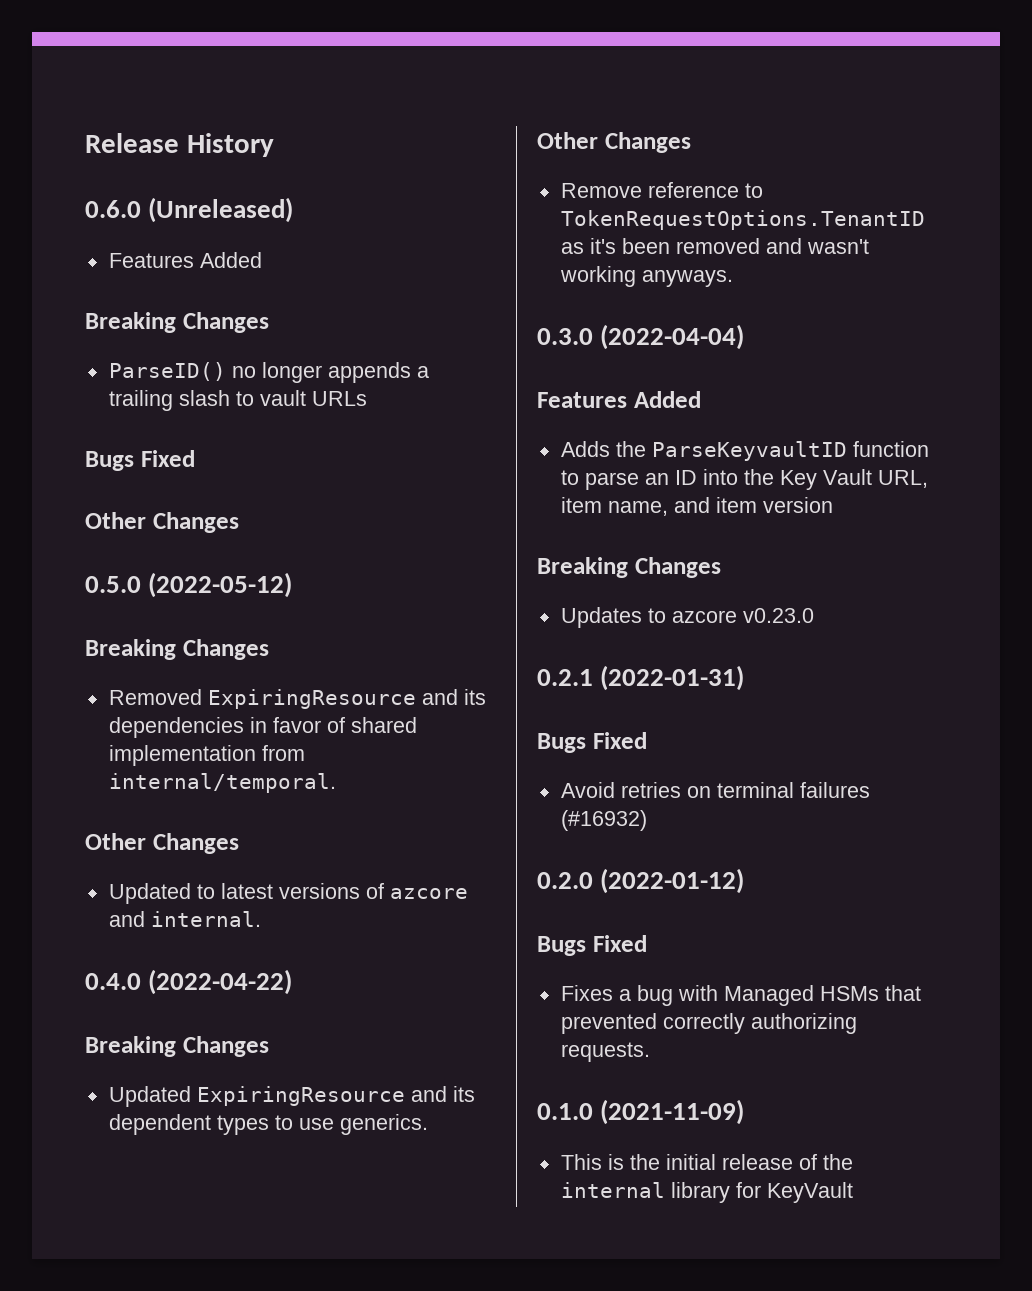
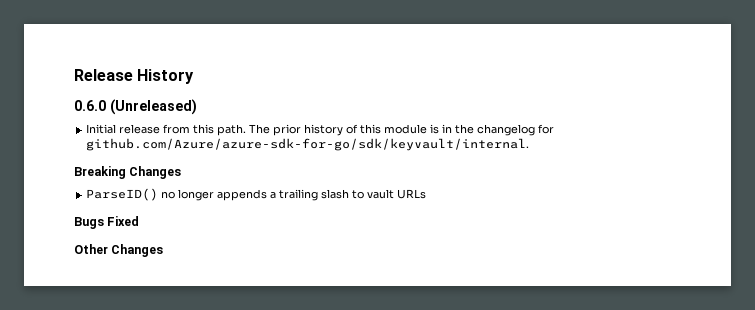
[108,252,262,268] Features Added -> [86,124,555,136] [86,138,530,151] Initial release from this path. The prior history of this module is in the changelog for github.com/Azure/azure-sdk-for-go/sdk/keyvault/internal.
[85,572,293,598] [85,639,269,660] [108,689,486,709] [108,717,417,738] [108,745,305,766] [108,773,336,793] [85,833,239,854] [108,883,468,904] [108,911,261,927] [85,969,293,995] [85,1036,269,1057] [108,1086,475,1107] [108,1114,428,1135] [537,132,691,153] [560,182,763,198] [560,210,925,230] [560,238,869,254] [559,266,733,287] [537,324,745,350] [537,391,701,408] [560,441,929,461] [560,469,928,490] [560,497,833,516] [537,557,721,578] [560,607,814,628] [537,665,745,691] [537,732,647,753] [560,782,870,798] [560,810,647,831] [537,868,745,894] [537,935,647,956] [560,985,921,1006] [560,1013,857,1034] [560,1042,650,1062] [537,1099,745,1125] [560,1154,853,1170] [560,1182,853,1203] // 0.5.0 (2022-05-12) // Breaking Changes // Removed ExpiringResource and its dependencies in favor of shared implementation from internal/temporal. // Other Changes // Updated to latest versions of azcore and internal. // 0.4.0 (2022-04-22) // Breaking Changes // Updated ExpiringResource and its dependent types to use generics. // Other Changes // Remove reference to TokenRequestOptions.TenantID as it's been removed and wasn't working anyways. // 0.3.0 (2022-04-04) // Features Added // Adds the ParseKeyvaultID function to parse an ID into the Key Vault URL, item name, and item version // Breaking Changes // Updates to azcore v0.23.0 // 0.2.1 (2022-01-31) // Bugs Fixed // Avoid retries on terminal failures (#16932) // 0.2.0 (2022-01-12) // Bugs Fixed // Fixes a bug with Managed HSMs that prevented correctly authorizing requests. // 0.1.0 (2021-11-09) // This is the initial release of the internal library for KeyVault -> (164, 250) none

